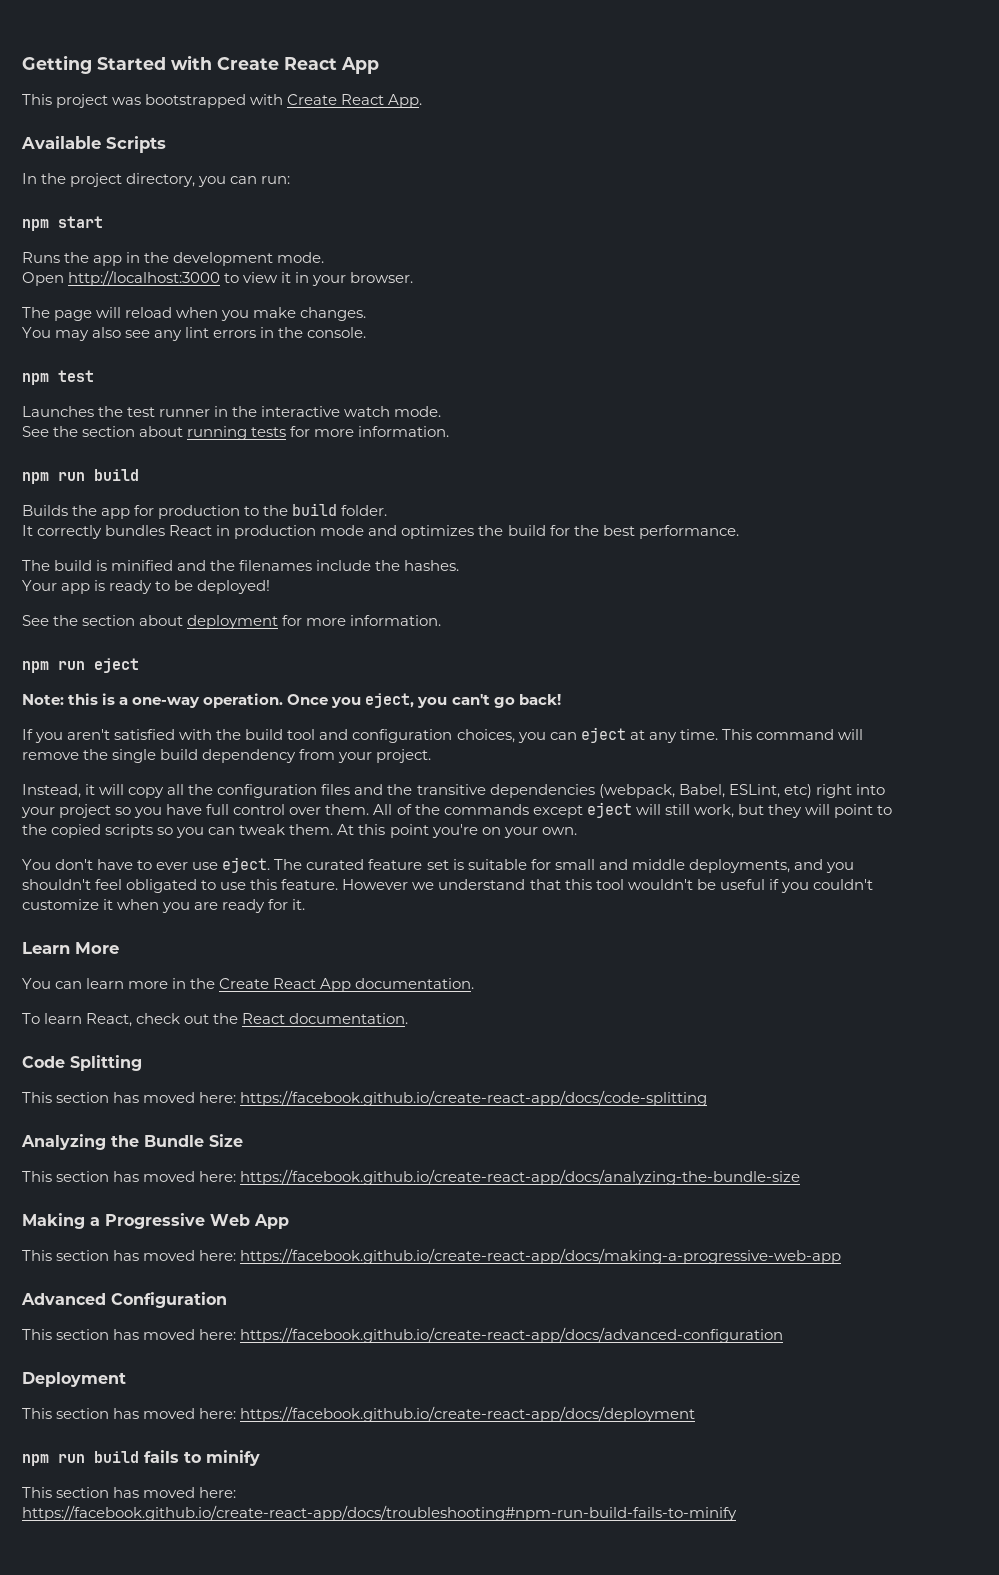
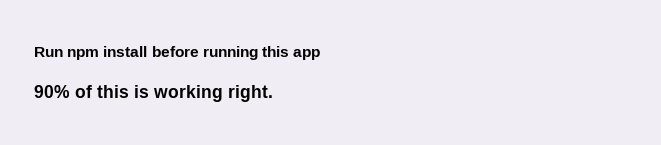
[22,55,379,74] [22,94,423,108] [21,136,166,153] [22,173,291,187] [22,216,103,231] [22,252,325,266] [22,270,414,286] [22,307,367,321] [22,327,367,341] [22,370,94,385] [22,406,442,417] [22,426,450,440] [22,469,139,484] [22,503,388,519] [22,525,739,539] [22,560,460,571] [22,580,271,594] [22,615,442,629] [22,658,139,673] [22,693,561,708] [22,727,863,743] [22,749,432,763] [22,784,885,798] [21,802,893,818] [22,824,577,838] [22,857,854,873] [22,879,873,893] [22,899,306,913] [22,942,119,954] [22,978,475,992] [22,1013,409,1027] [22,1055,142,1071] [22,1090,708,1106] [21,1134,243,1150] [22,1169,801,1185] [22,1213,289,1229] [22,1248,842,1264] [21,1292,227,1308] [22,1327,784,1343] [22,1372,126,1387] [22,1406,696,1422] [22,1450,260,1466] [22,1487,237,1498] [22,1505,737,1521] Getting Started with Create React App // This project was bootstrapped with Create React App. // Available Scripts // In the project directory, you can run: // npm start // Runs the app in the development mode. // Open http://localhost:3000 to view it in your browser. // The page will reload when you make changes. // You may also see any lint errors in the console. // npm test // Launches the test runner in the interactive watch mode. // See the section about running tests for more information. // npm run build // Builds the app for production to the build folder. // It correctly bundles React in production mode and optimizes the build for the best performance. // The build is minified and the filenames include the hashes. // Your app is ready to be deployed! // See the section about deployment for more information. // npm run eject // Note: this is a one-way operation. Once you eject, you can't go back! // If you aren't satisfied with the build tool and configuration choices, you can eject at any time. This command will remove the single build dependency from your project. // Instead, it will copy all the configuration files and the transitive dependencies (webpack, Babel, ESLint, etc) right into your project so you have full control over them. All of the commands except eject will still work, but they will point to the copied scripts so you can tweak them. At this point you're on your own. // You don't have to ever use eject. The curated feature set is suitable for small and middle deployments, and you shouldn't feel obligated to use this feature. However we understand that this tool wouldn't be useful if you couldn't customize it when you are ready for it. // Learn More // You can learn more in the Create React App documentation. // To learn React, check out the React documentation. // Code Splitting // This section has moved here: https://facebook.github.io/create-react-app/docs/code-splitting // Analyzing the Bundle Size // This section has moved here: https://facebook.github.io/create-react-app/docs/analyzing-the-bundle-size // Making a Progressive Web App // This section has moved here: https://facebook.github.io/create-react-app/docs/making-a-progressive-web-app // Advanced Configuration // This section has moved here: https://facebook.github.io/create-react-app/docs/advanced-configuration // Deployment // This section has moved here: https://facebook.github.io/create-react-app/docs/deployment // npm run build fails to minify // This section has moved here: https://facebook.github.io/create-react-app/docs/troubleshooting#npm-run-build-fails-to-minify -> [34,46,321,60] [34,85,273,102] Run npm install before running this app // 90% of this is working right.

